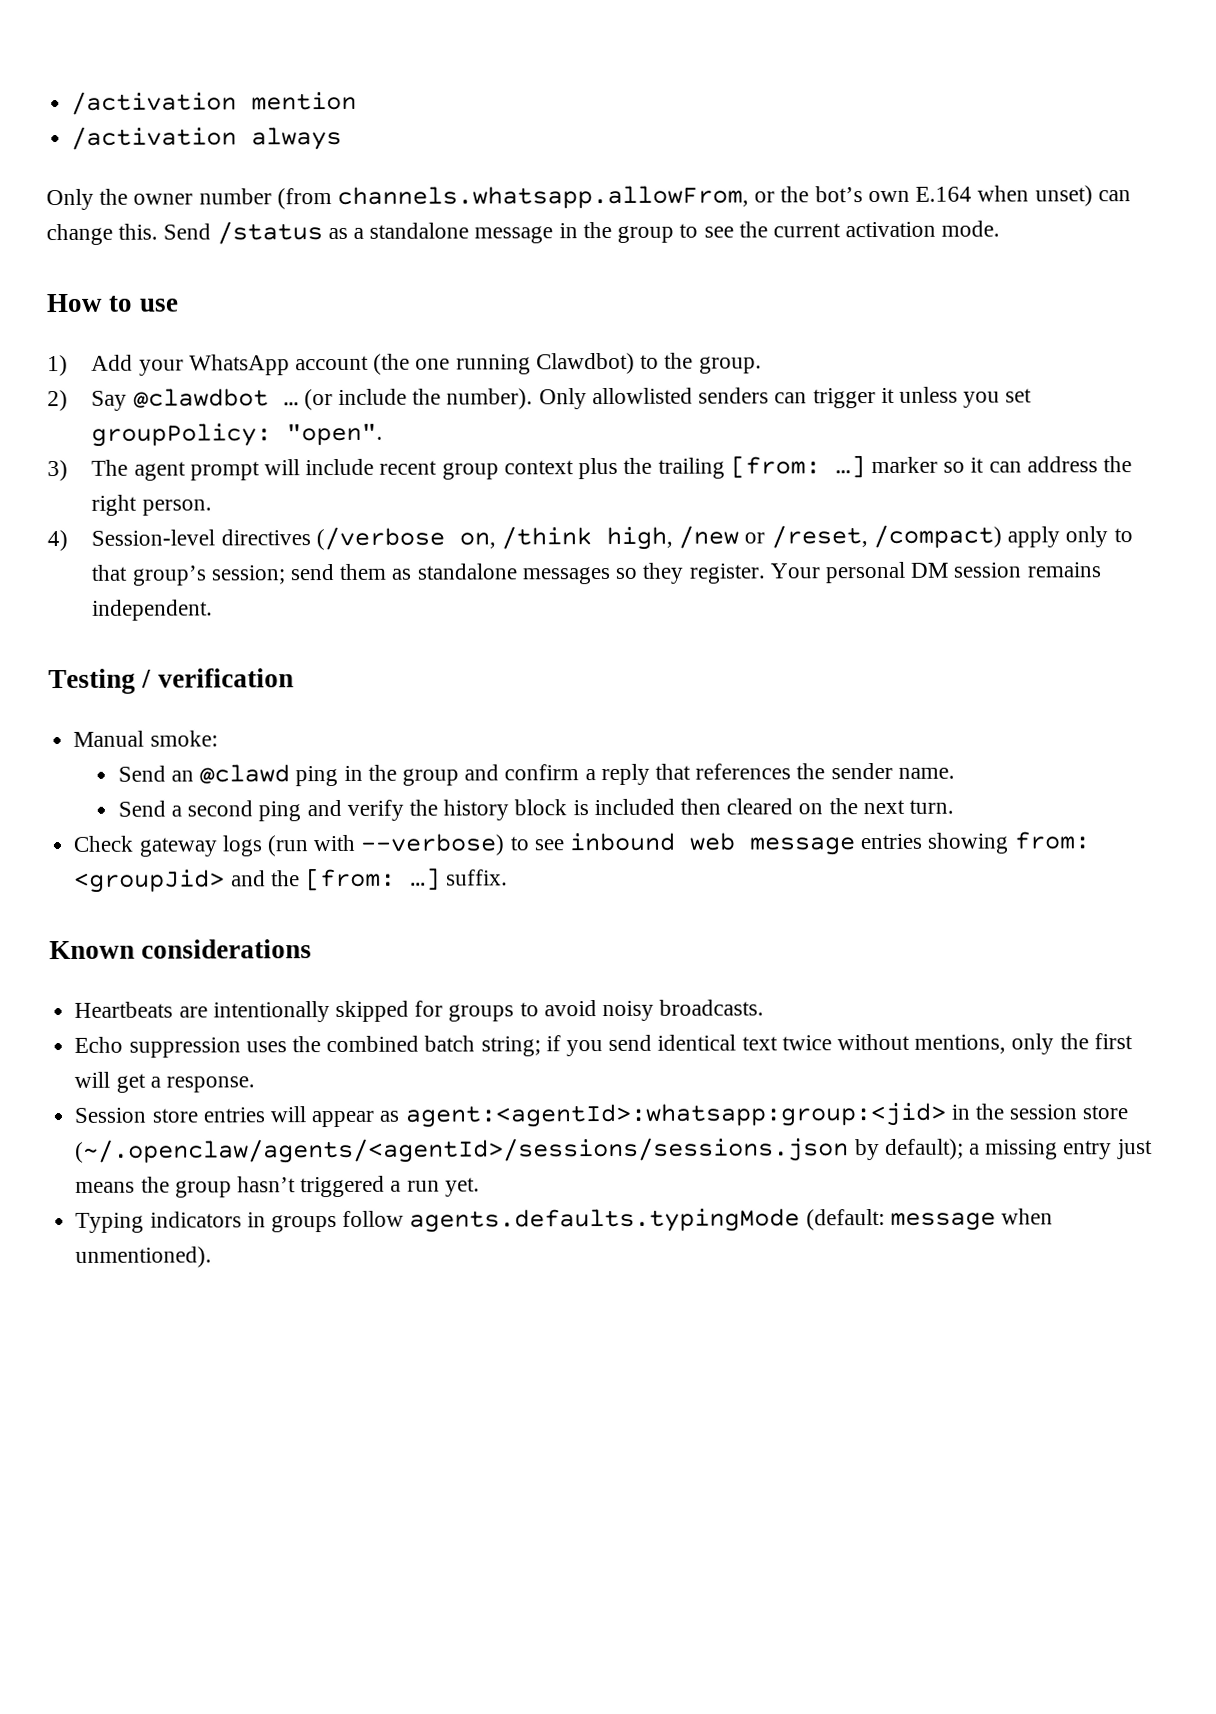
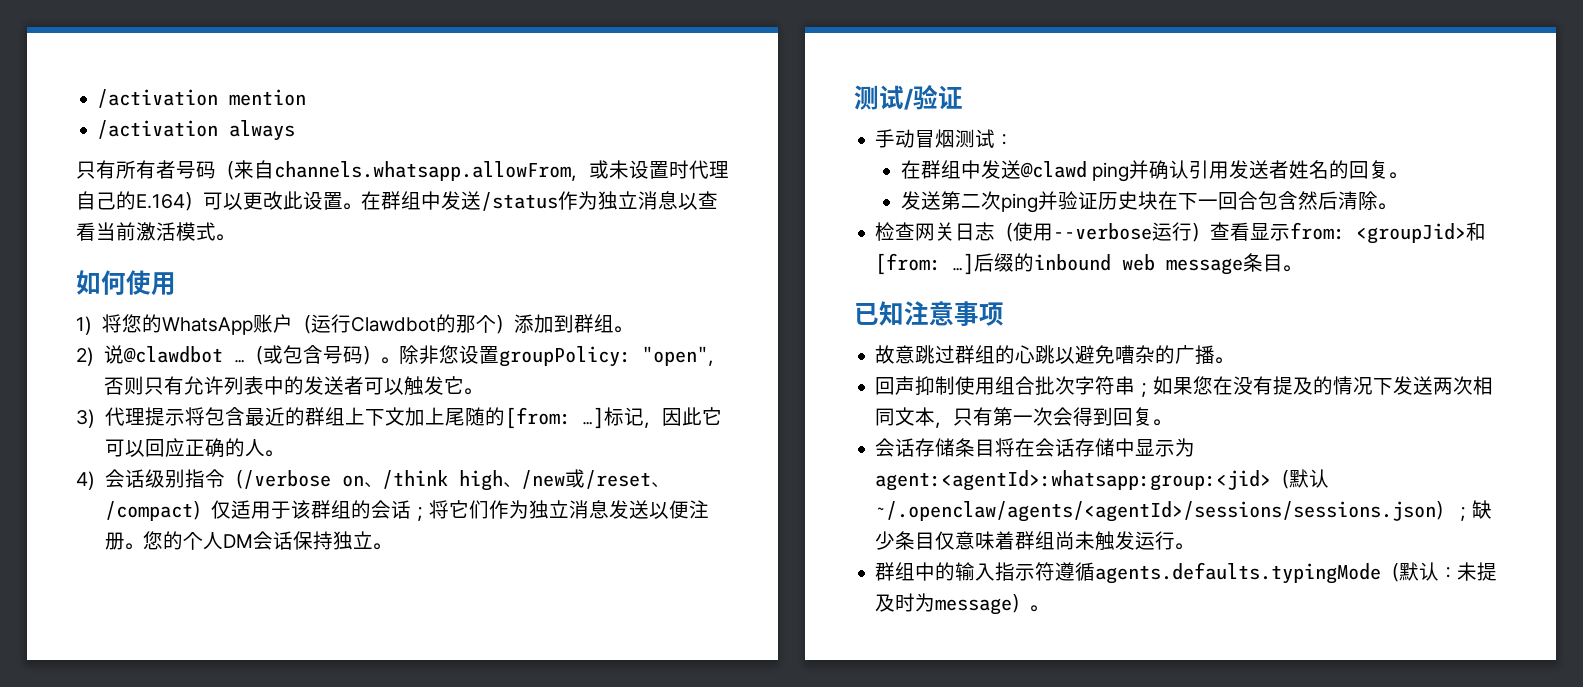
[46,185,1131,211] [46,220,1001,246] [46,293,178,313] [47,352,762,377] Only the owner number (from channels.whatsapp.allowFrom, or the bot’s own E.164 when unset) can change this. Send /status as a standalone message in the group to see the current activation mode. // How to use // 1) Add your WhatsApp account (the one running Clawdbot) to the group. -> [76,160,729,181] [76,191,718,211] [76,222,234,241] [76,270,176,295] [76,314,632,335] 只有所有者号码（来自channels.whatsapp.allowFrom，或未设置时代理自己的E.164）可以更改此设置。在群组中发送/status作为独立消息以查看当前激活模式。 // 如何使用 // 1)将您的WhatsApp账户（运行Clawdbot的那个）添加到群组。
[91,390,128,411] Say -> [103,345,124,364] 说
[303,386,1033,411] [91,423,384,447] [47,455,1132,482] [91,494,212,516] [47,524,1133,552] [91,561,1101,586] [92,599,214,621] [48,668,294,695] [73,730,218,747] [117,762,955,787] [117,798,955,822] [73,831,1090,857] [74,867,509,893] [49,939,313,960] [74,999,765,1023] [74,1033,1133,1058] [74,1071,255,1093] [74,1102,1129,1128] [75,1137,1153,1164] [75,1175,480,1198] [75,1208,1053,1233] [75,1246,213,1268] (or include the number). Only allowlisted senders can trigger it unless you set groupPolicy: "open". // 3) The agent prompt will include recent group context plus the trailing [from: …] marker so it can address the right person. // 4) Session-level directives (/verbose on, /think high, /new or /reset, /compact) apply only to that group’s session; send them as standalone messages so they register. Your personal DM session remains independent. // Testing / verification // Manual smoke: // Send an @clawd ping in the group and confirm a reply that references the sender name. // Send a second ping and verify the history block is included then cleared on the next turn. // Check gateway logs (run with --verbose) to see inbound web message entries showing from: <groupJid> and the [from: …] suffix. // Known considerations // Heartbeats are intentionally skipped for groups to avoid noisy broadcasts. // Echo suppression uses the combined batch string; if you send identical text twice without mentions, only the first will get a response. // Session store entries will appear as agent:<agentId>:whatsapp:group:<jid> in the session store (~/.openclaw/agents/<agentId>/sessions/sessions.json by default); a missing entry just means the group hasn’t triggered a run yet. // Typing indicators in groups follow agents.defaults.typingMode (default: message when unmentioned). -> [244,345,726,367] [103,376,482,396] [76,407,722,429] [104,438,283,458] [76,469,669,491] [104,500,709,521] [104,531,391,550] [854,85,963,110] [875,129,1014,148] [900,160,1408,182] [900,191,1396,213] [875,222,1487,244] [875,253,1302,275] [854,301,1004,326] [875,345,1234,365] [875,376,1494,397] [875,407,1172,428] [875,438,1196,457] [875,469,1330,491] [875,500,1493,522] [875,531,1194,551] [875,562,1498,584] [875,593,1049,615] （或包含号码）。除非您设置groupPolicy: "open"，否则只有允许列表中的发送者可以触发它。 // 3)代理提示将包含最近的群组上下文加上尾随的[from: …]标记，因此它可以回应正确的人。 // 4)会话级别指令（/verbose on、/think high、/new或/reset、/compact）仅适用于该群组的会话；将它们作为独立消息发送以便注册。您的个人DM会话保持独立。 // 测试/验证 // 手动冒烟测试： // 在群组中发送@clawd ping并确认引用发送者姓名的回复。 // 发送第二次ping并验证历史块在下一回合包含然后清除。 // 检查网关日志（使用--verbose运行）查看显示from: <groupJid>和[from: …]后缀的inbound web message条目。 // 已知注意事项 // 故意跳过群组的心跳以避免嘈杂的广播。 // 回声抑制使用组合批次字符串；如果您在没有提及的情况下发送两次相同文本，只有第一次会得到回复。 // 会话存储条目将在会话存储中显示为agent:<agentId>:whatsapp:group:<jid>（默认~/.openclaw/agents/<agentId>/sessions/sessions.json）；缺少条目仅意味着群组尚未触发运行。 // 群组中的输入指示符遵循agents.defaults.typingMode（默认：未提及时为message）。

